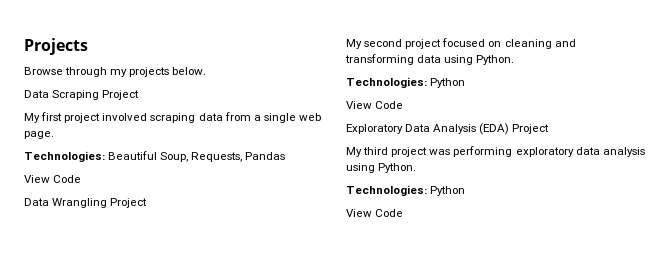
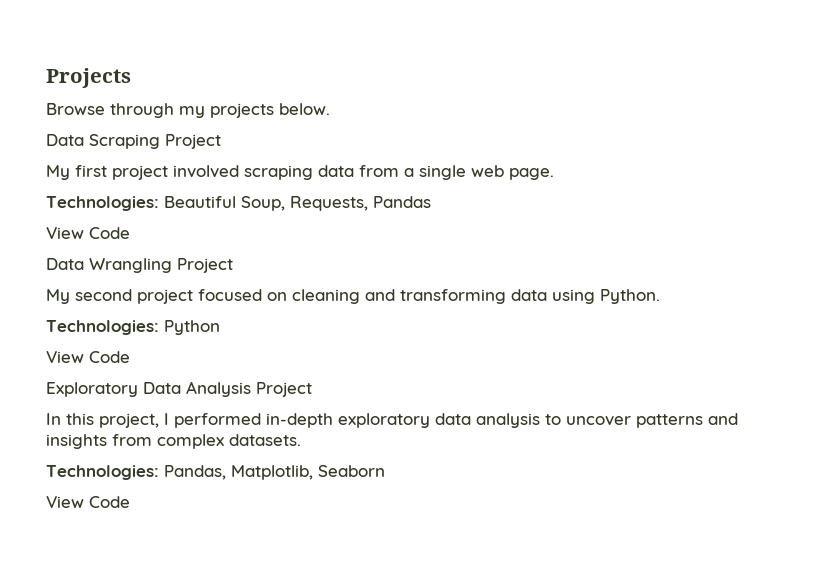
[479,123,550,135] [346,146,645,157] [346,163,417,173] [346,185,466,196] (EDA) Project // My third project was performing exploratory data analysis using Python. // Technologies: Python -> [256,382,312,397] [46,413,738,428] [46,434,301,449] [46,465,385,480] Project // In this project, I performed in-depth exploratory data analysis to uncover patterns and insights from complex datasets. // Technologies: Pandas, Matplotlib, Seaborn

